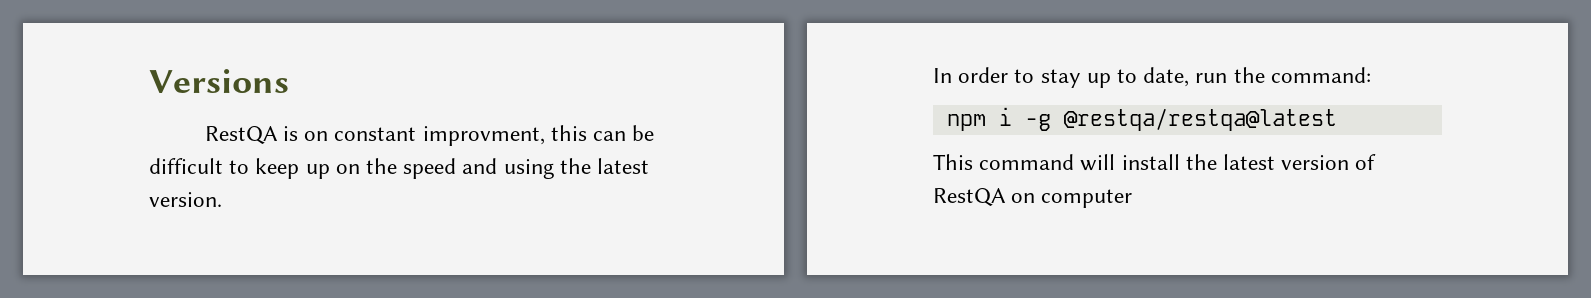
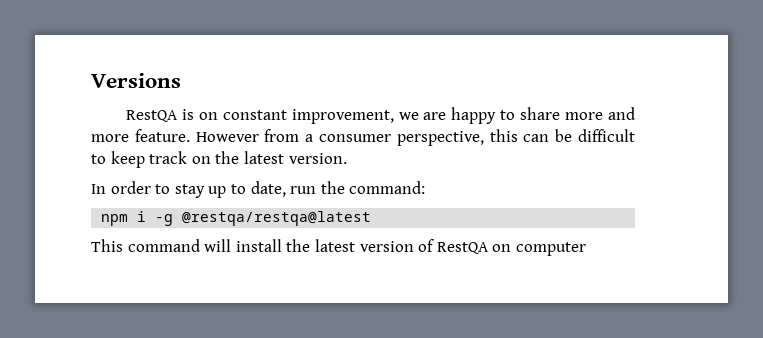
[422,126,545,146] improvment, -> [291,107,635,124] [91,129,484,146] improvement, we are happy to share more and more feature. However from a consumer perspective,
[305,164,330,179] up -> [149,151,188,164] track
[403,158,591,179] speed and using the -> (240, 157) none

